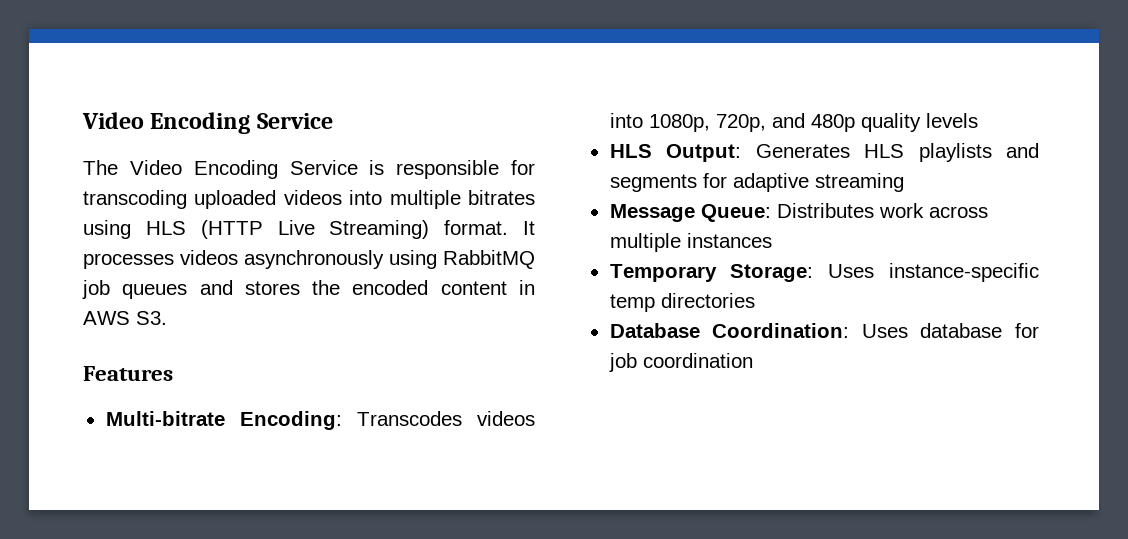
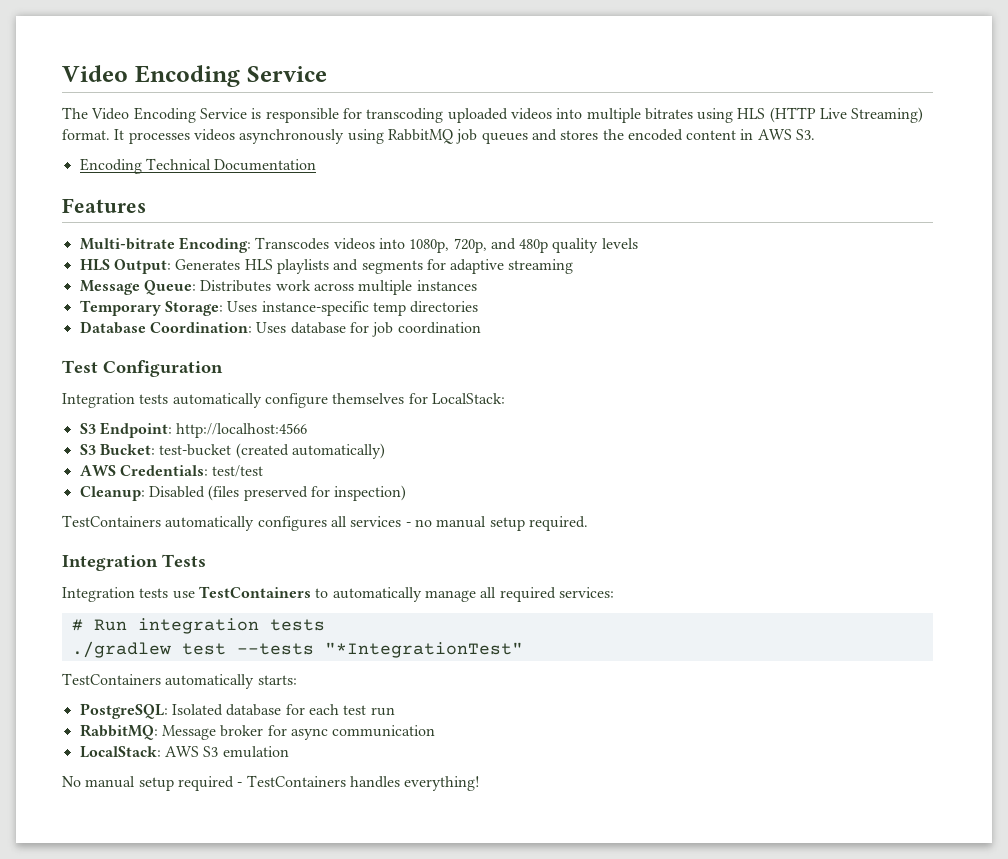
(167, 318) none -> [79,158,317,174] // Encoding Technical Documentation
(753, 360) none -> [62,360,223,377] [62,393,505,408] [79,422,308,438] [79,443,385,459] [79,465,264,477] [79,485,407,501] [62,515,588,531] [62,554,206,571] [62,586,614,602] [71,618,325,634] [71,641,523,658] [62,673,297,689] [79,703,395,719] [79,724,436,740] [79,746,289,758] [62,775,481,791] // Test Configuration // Integration tests automatically configure themselves for LocalStack: // S3 Endpoint: http://localhost:4566 // S3 Bucket: test-bucket (created automatically) // AWS Credentials: test/test // Cleanup: Disabled (files preserved for inspection) // TestContainers automatically configures all services - no manual setup required. // Integration Tests // Integration tests use TestContainers to automatically manage all required services: // # Run integration tests // ./gradlew test --tests "*IntegrationTest" // TestContainers automatically starts: // PostgreSQL: Isolated database for each test run // RabbitMQ: Message broker for async communication // LocalStack: AWS S3 emulation // No manual setup required - TestContainers handles everything!

